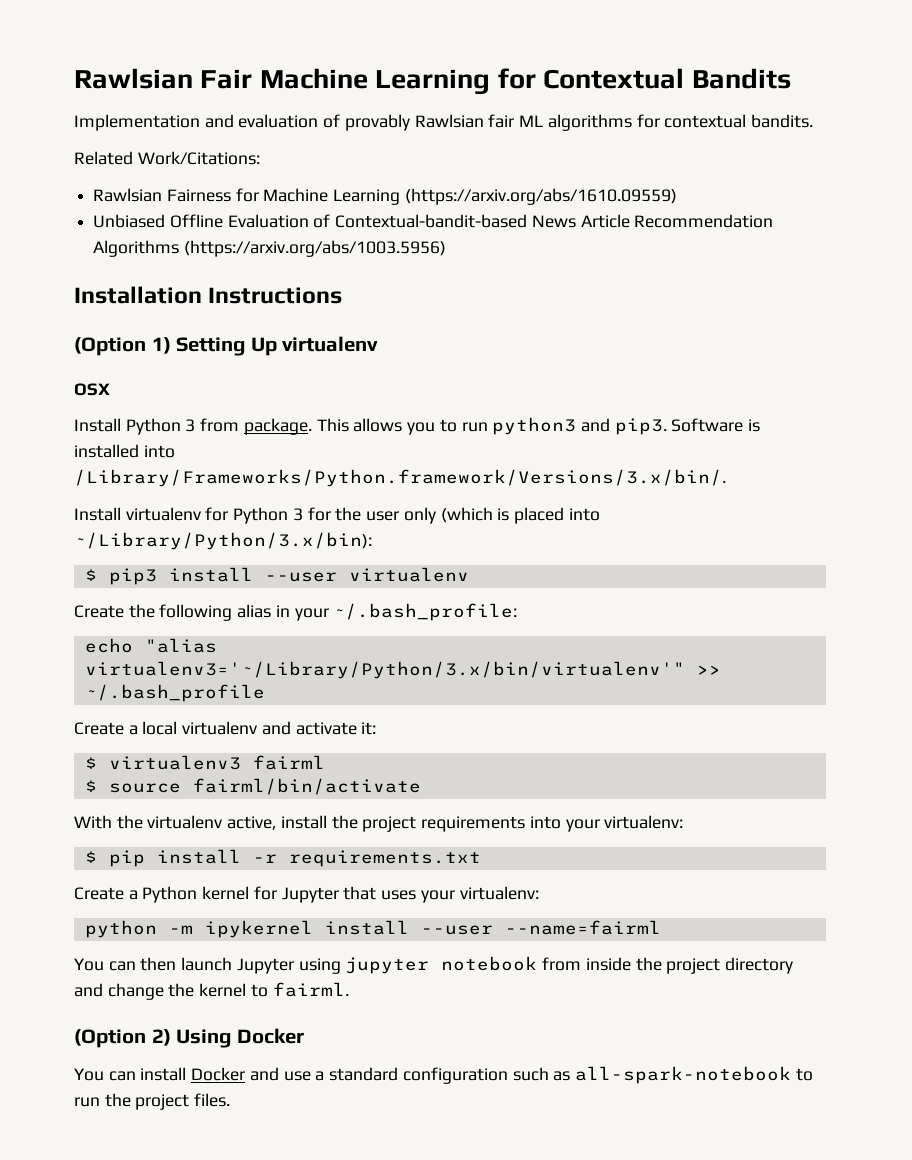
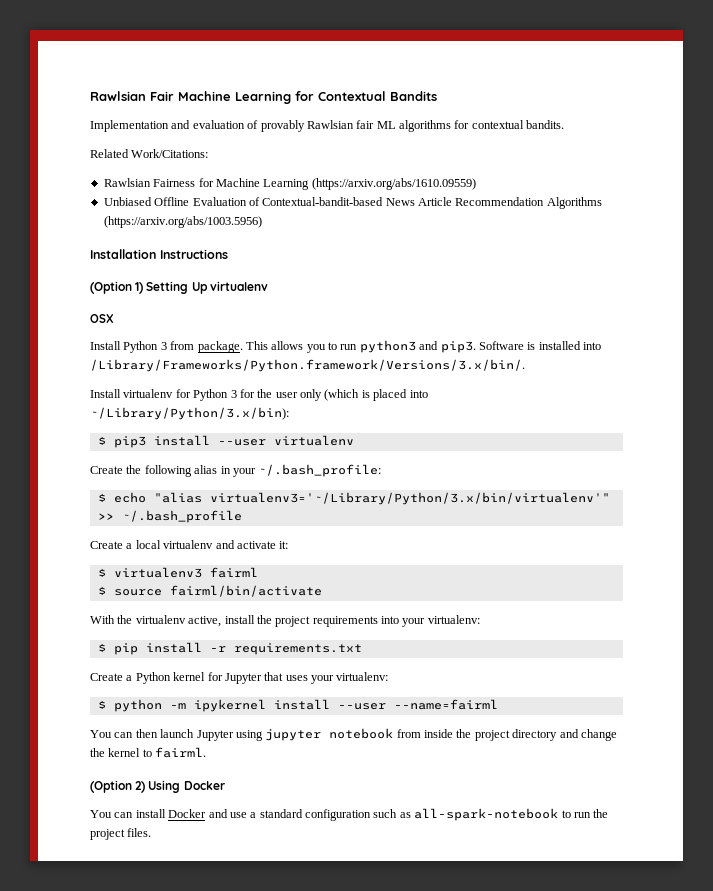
(518, 612) none -> [97,493,106,502] $
(539, 893) none -> [97,700,106,709] $

